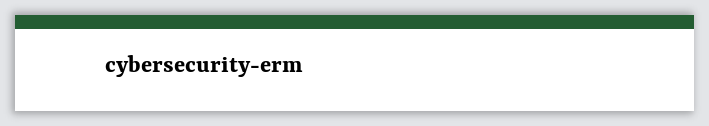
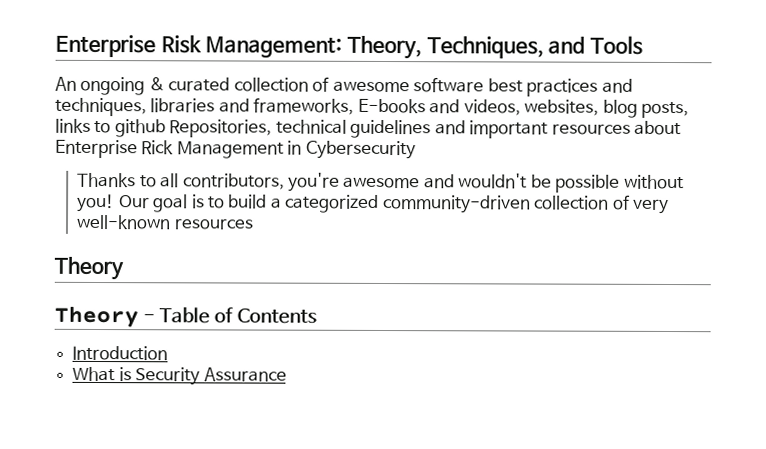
[105,55,303,77] cybersecurity-erm -> [55,34,643,60] [55,76,633,97] [55,97,690,119] [55,118,682,139] [55,139,416,160] [77,172,684,193] [77,193,670,214] [76,214,254,230] [54,256,124,281] [54,305,317,328] [72,345,169,361] [72,366,287,386] Enterprise Risk Management: Theory, Techniques, and Tools // An ongoing & curated collection of awesome software best practices and techniques, libraries and frameworks, E-books and videos, websites, blog posts, links to github Repositories, technical guidelines and important resources about Enterprise Rick Management in Cybersecurity // Thanks to all contributors, you're awesome and wouldn't be possible without you! Our goal is to build a categorized community-driven collection of very well-known resources // Theory // Theory - Table of Contents // Introduction // What is Security Assurance

